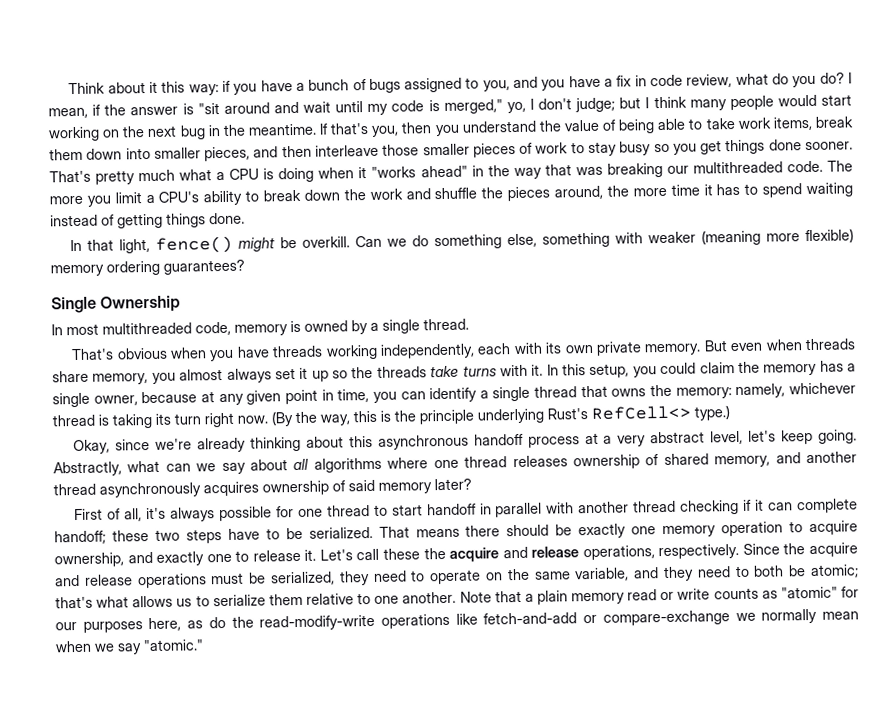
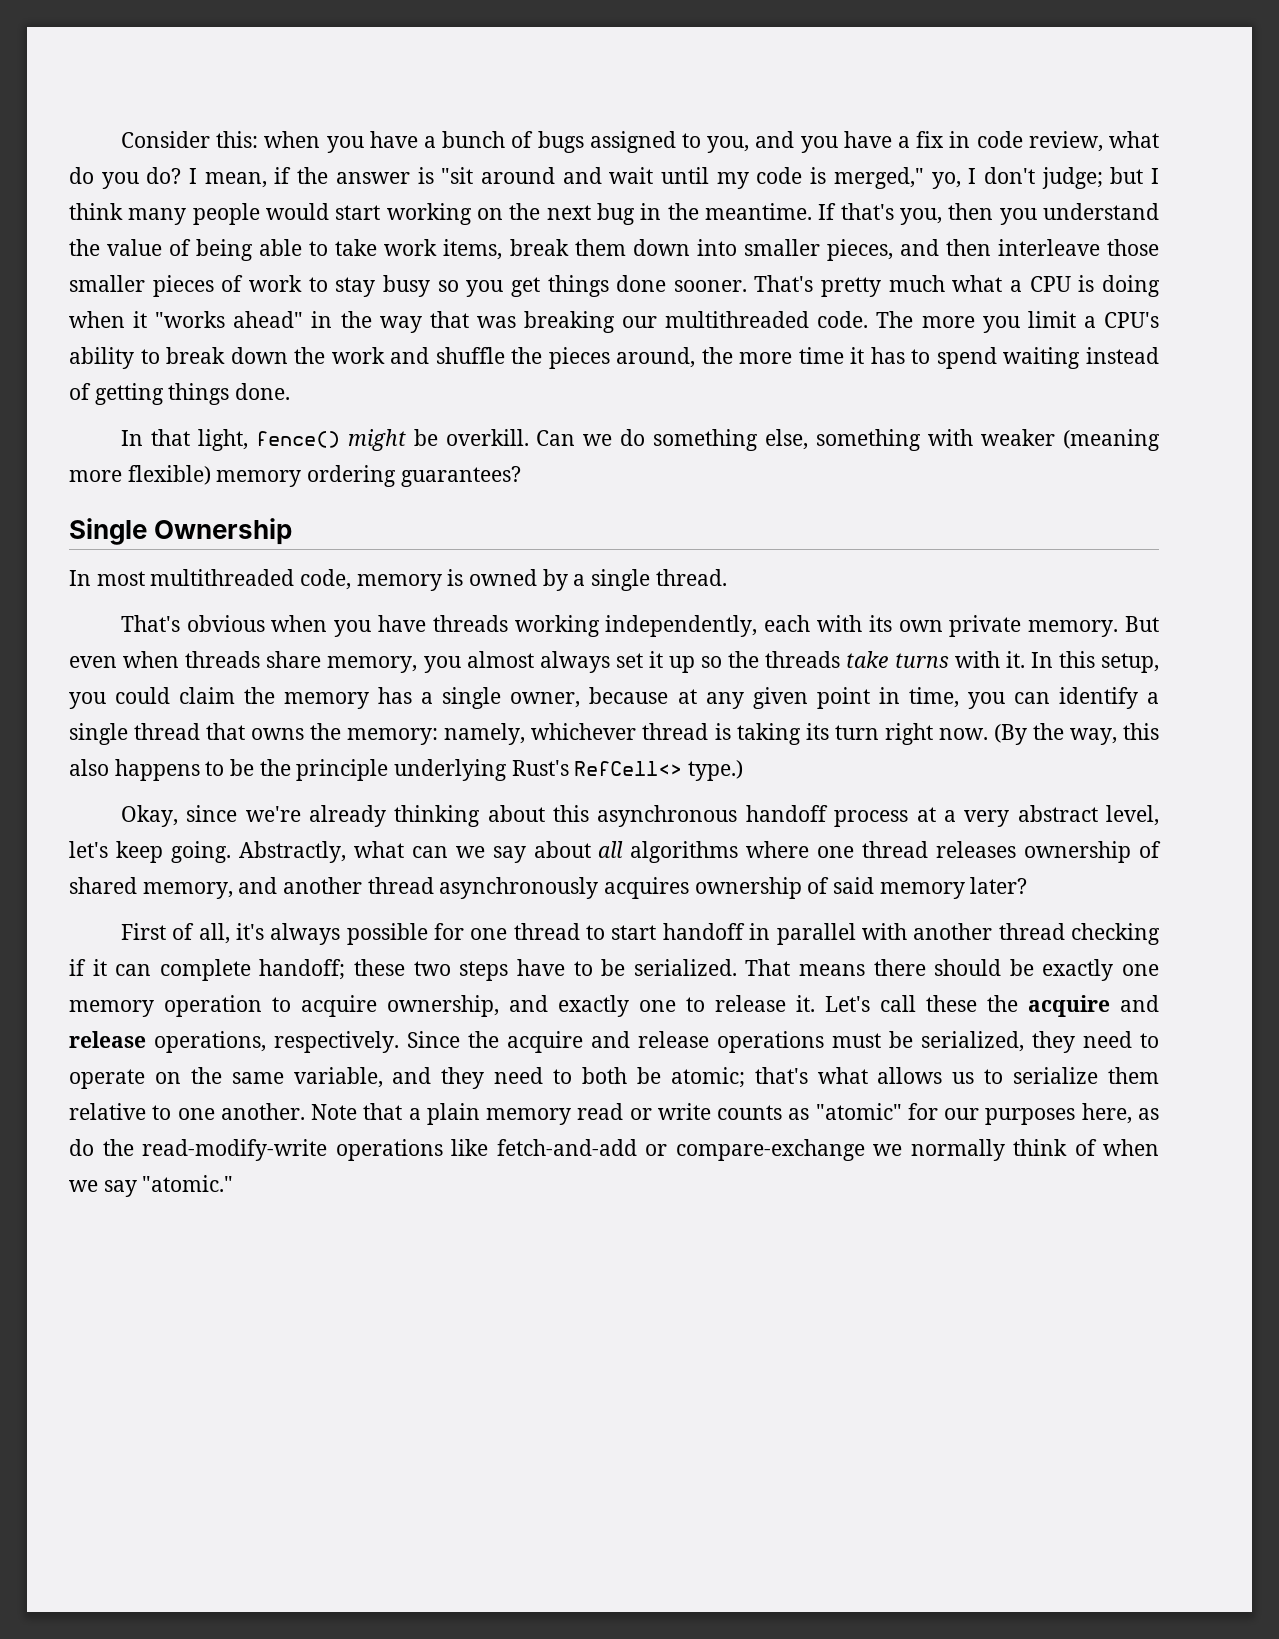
[68,80,231,96] Think about it this way: if -> [120,131,321,148] Consider this: when
[380,410,391,422] is -> [69,759,255,781] also happens to be
[821,611,859,620] mean -> [1013,1139,1097,1156] think of

